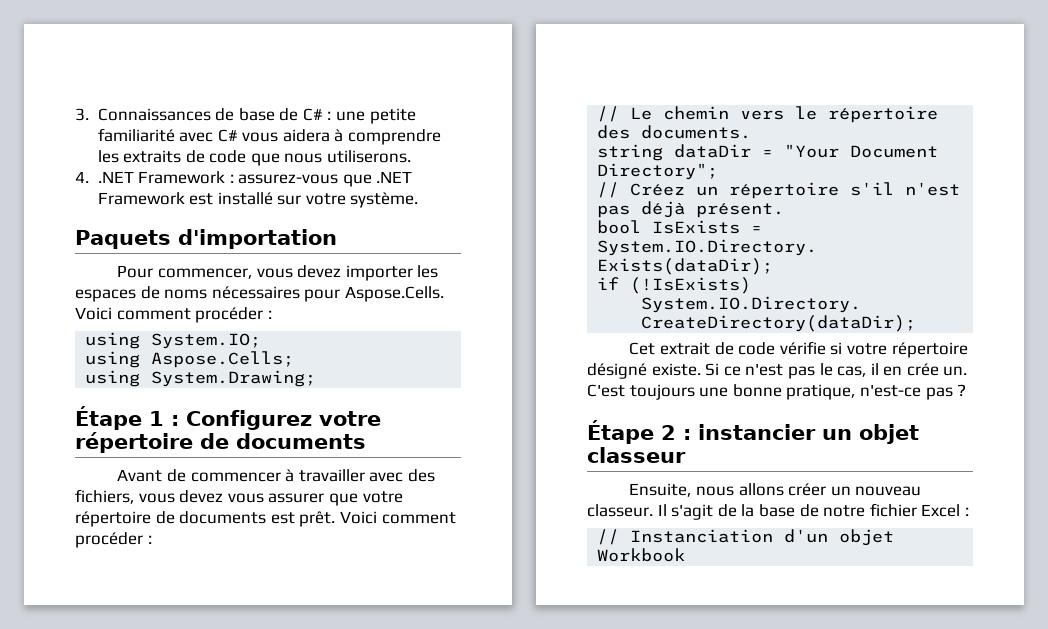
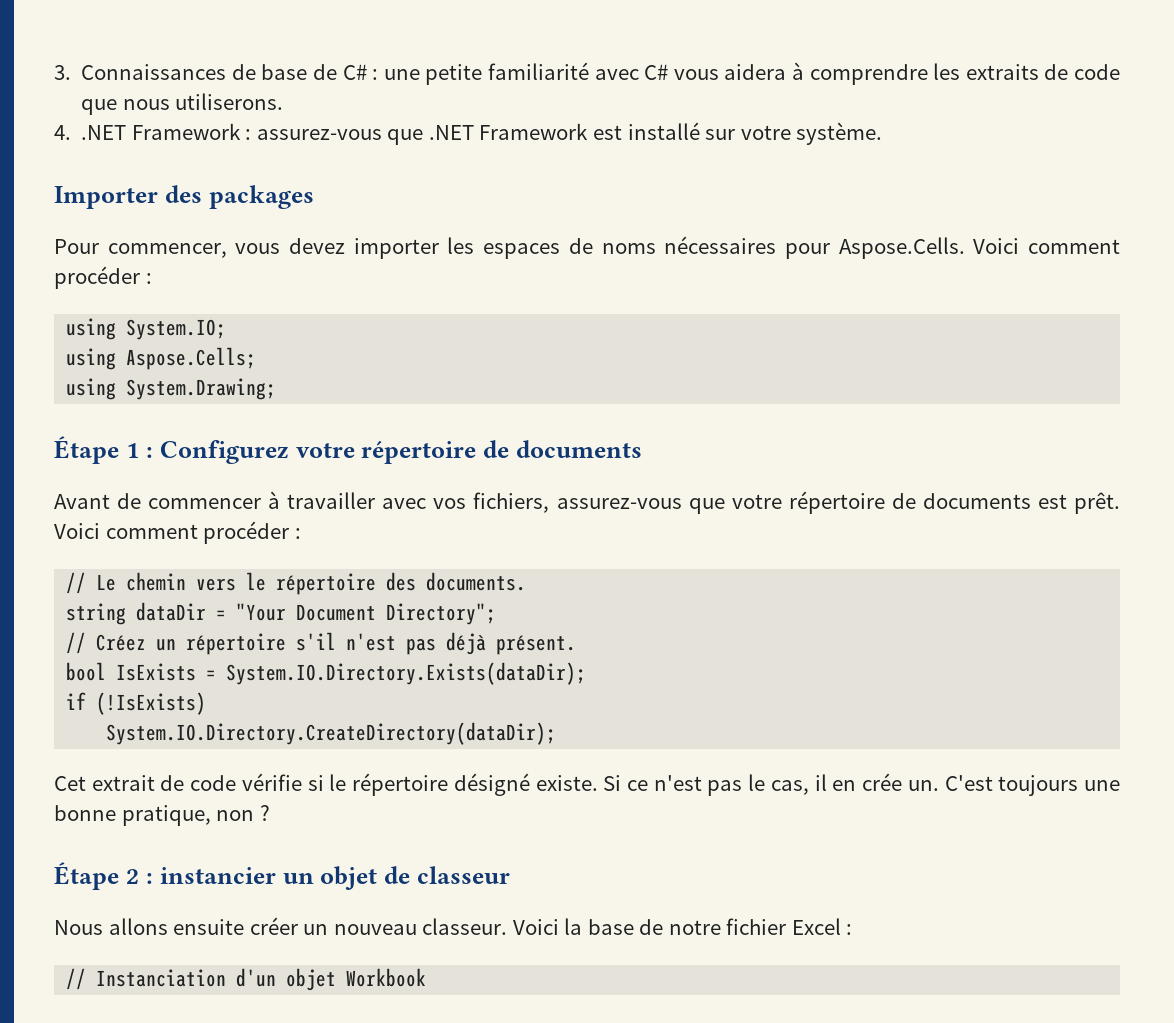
[75,229,337,249] Paquets d'importation -> [54,185,314,209] Importer des packages
[407,469,435,482] [75,489,325,504] des fichiers, vous devez vous assurer -> [433,492,682,513] vos fichiers, assurez-vous
[846,343,887,355] votre -> [329,774,347,791] le
[859,384,953,400] n'est-ce pas -> [216,810,255,821] non
(919, 434) none -> [384,866,411,884] de
[629,483,784,497] Ensuite, nous allons -> [54,918,245,935] Nous allons ensuite
[657,504,737,520] Il s'agit de -> [512,919,559,935] Voici

